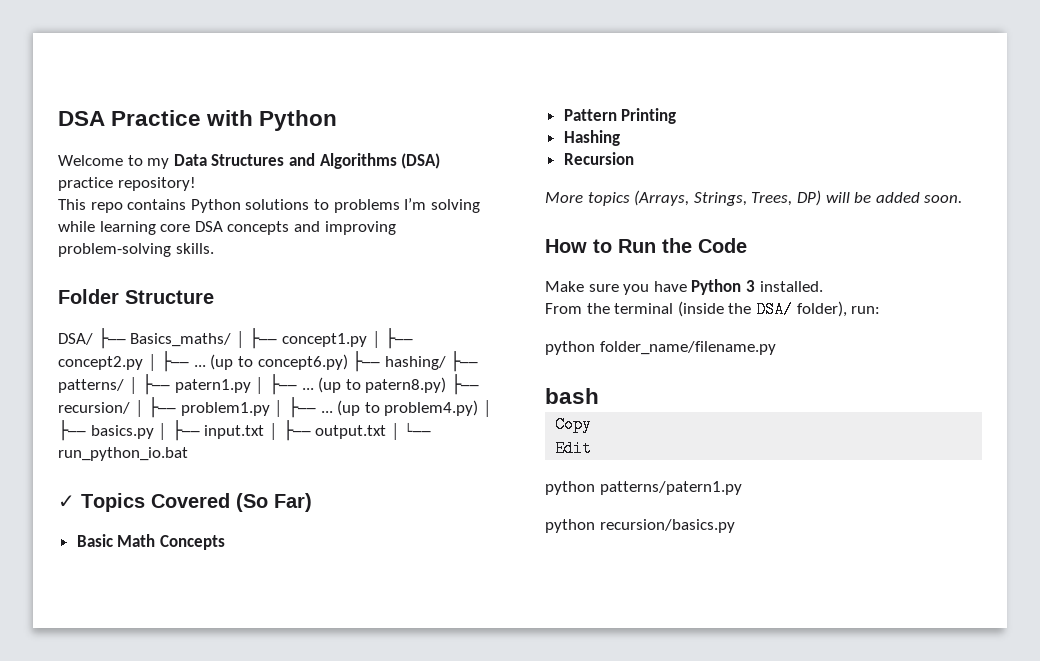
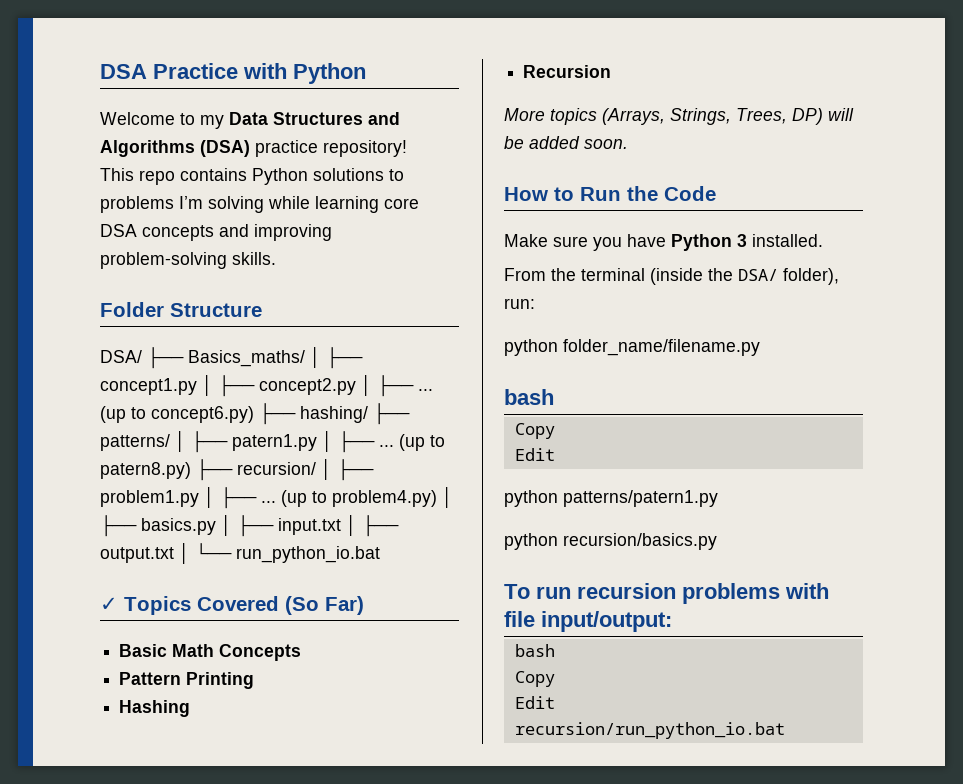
(735, 526) none -> [504,583,829,604] [504,611,672,632] [514,644,555,657] [514,671,555,687] [514,696,555,709] [514,722,785,739] // To run recursion problems with file input/output: // bash // Copy // Edit // recursion/run_python_io.bat

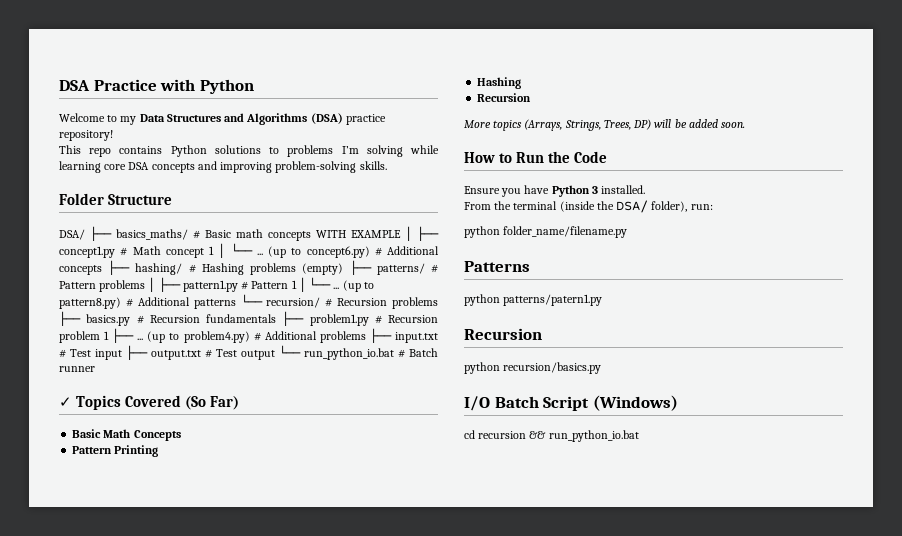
[188,347,363,369] [100,375,433,397] [100,403,410,425] [100,431,445,453] [100,459,374,481] [100,487,215,508] Basics_maths/ │ ├── concept1.py │ ├── concept2.py │ ├── ... (up to concept6.py) ├── hashing/ ├── patterns/ │ ├── patern1.py │ ├── ... (up to patern8.py) ├── recursion/ │ ├── problem1.py │ -> [116,226,439,241] [59,243,439,258] [59,260,439,275] [59,277,374,292] [59,294,438,309] [59,311,438,326] [59,331,110,343] basics_maths/ # Basic math concepts WITH EXAMPLE │ ├── concept1.py # Math concept 1 │ └── ... (up to concept6.py) # Additional concepts ├── hashing/ # Hashing problems (empty) ├── patterns/ # Pattern problems │ ├── pattern1.py # Pattern 1 │ └── ... (up to pattern8.py) # Additional patterns └── recursion/ # Recursion problems ├── basics.py # Recursion fundamentals ├── problem1.py # Recursion problem 1
[442,487,453,508] [100,515,399,537] [100,543,190,564] │ ├── basics.py │ ├── input.txt │ ├── output.txt │ -> [253,328,438,343] [59,345,275,360] # Additional problems ├── input.txt # Test input ├── output.txt # Test output
(380, 554) none -> [398,348,438,358] [59,366,95,372] # Batch runner
[504,234,588,247] Make sure -> [464,186,500,194] Ensure
[504,389,554,405] [514,423,555,439] [514,448,555,461] bash // Copy // Edit -> [464,261,530,272] Patterns
(718, 498) none -> [464,328,542,340] // Recursion
[504,583,829,604] [504,611,672,632] [514,644,555,657] [514,671,555,687] [514,696,555,709] [514,722,785,739] To run recursion problems with file input/output: // bash // Copy // Edit // recursion/run_python_io.bat -> [464,395,678,411] [464,430,639,442] I/O Batch Script (Windows) // cd recursion && run_python_io.bat

